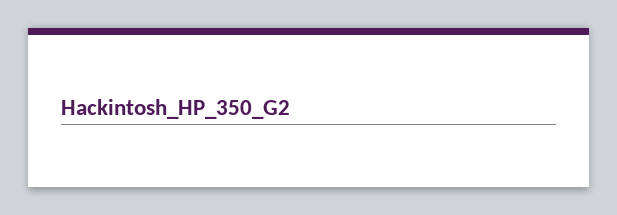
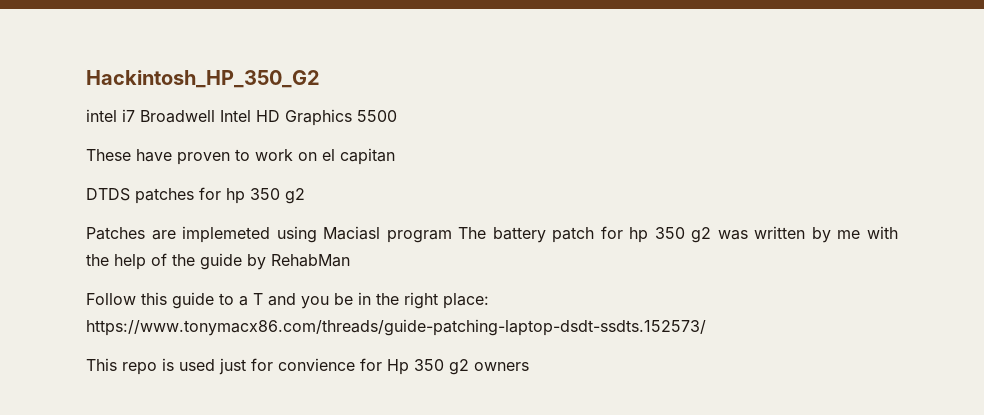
(290, 109) none -> [86,109,397,126] [86,148,395,165] [86,187,305,204] [86,226,898,243] [86,253,350,270] [86,292,489,309] [86,319,706,336] [86,358,529,375] // intel i7 Broadwell Intel HD Graphics 5500 // These have proven to work on el capitan // DTDS patches for hp 350 g2 // Patches are implemeted using Maciasl program The battery patch for hp 350 g2 was written by me with the help of the guide by RehabMan // Follow this guide to a T and you be in the right place: https://www.tonymacx86.com/threads/guide-patching-laptop-dsdt-ssdts.152573/ // This repo is used just for convience for Hp 350 g2 owners

